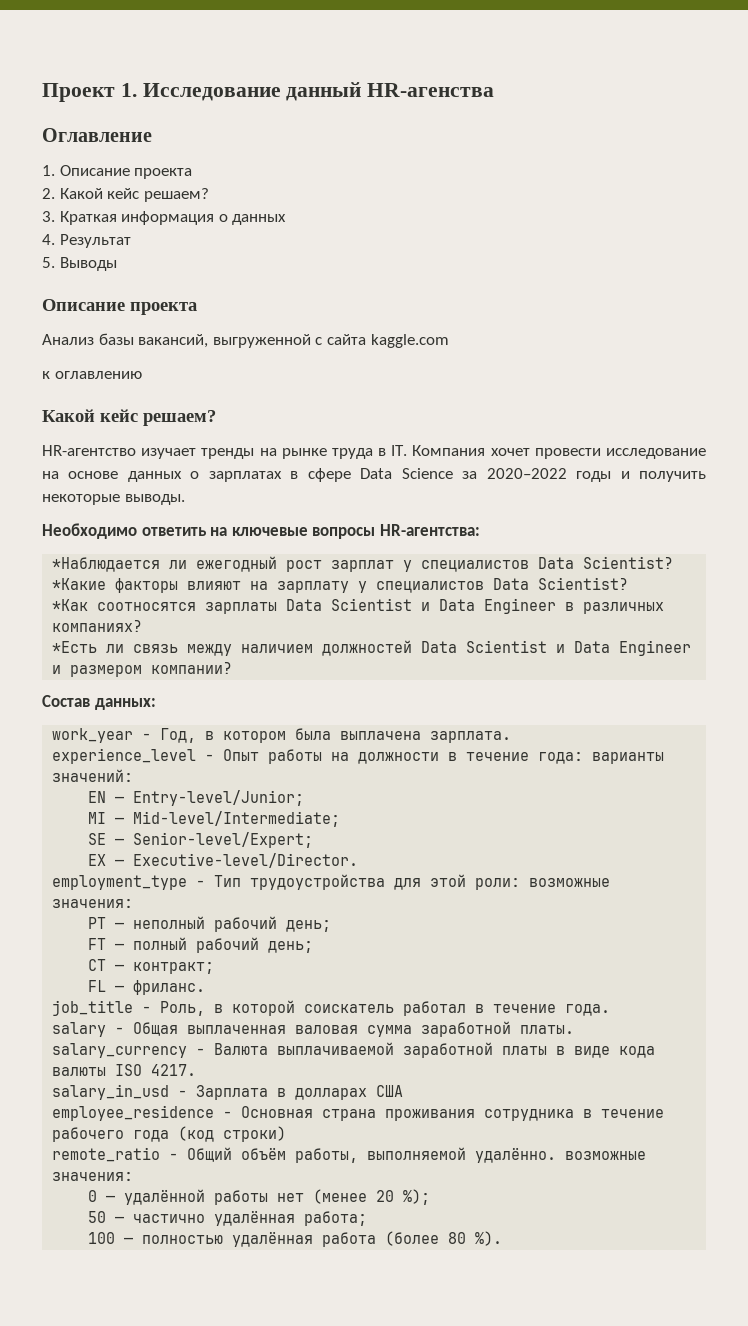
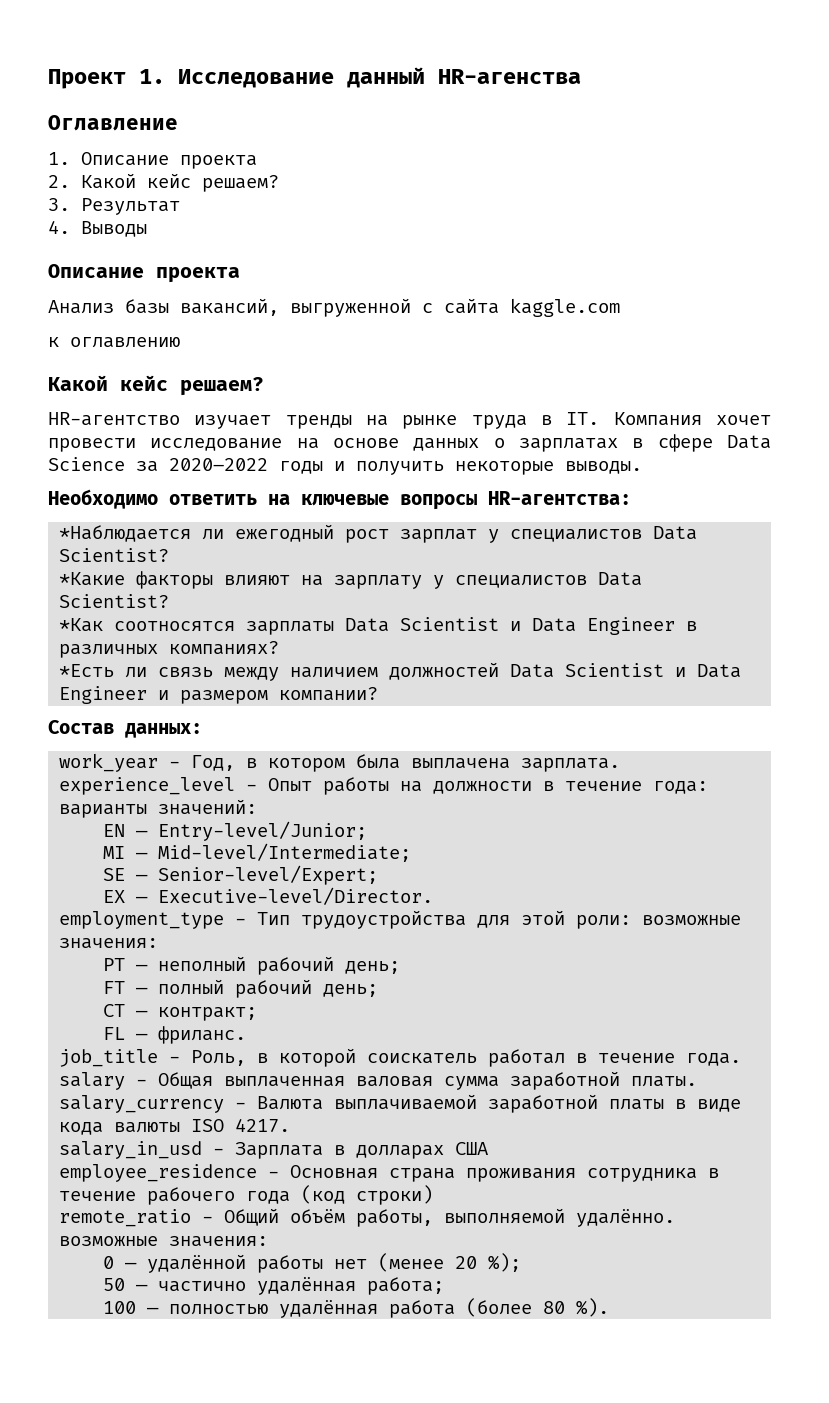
[59,211,287,225] Краткая информация о данных -> [81,198,180,215] Результат
[59,234,131,248] [42,257,55,268] Результат // 5. -> (70, 227) none

